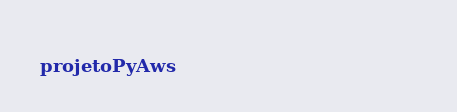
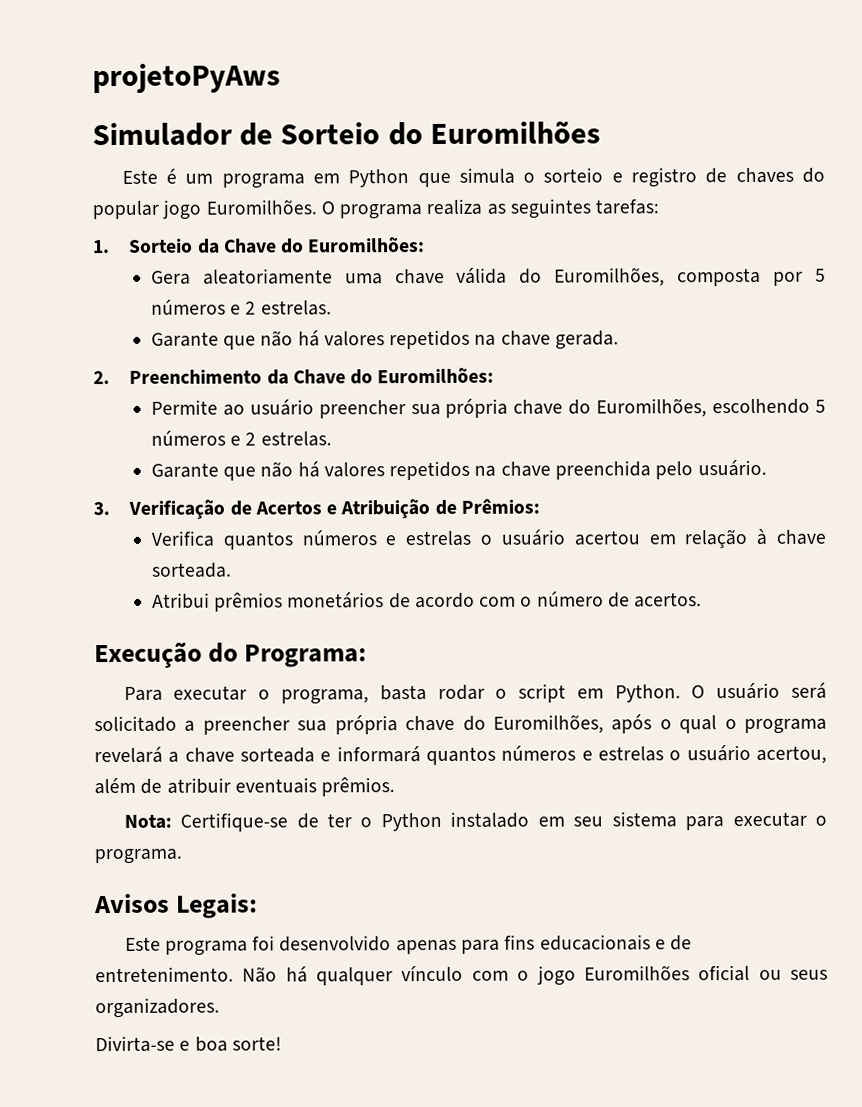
(176, 67) none -> [92,121,601,147] [121,167,825,189] [92,198,660,220] [93,237,426,254] [150,267,827,287] [150,299,332,316] [150,329,619,350] [93,367,495,385] [150,398,827,419] [150,430,332,447] [150,459,767,481] [93,498,541,520] [150,528,826,550] [151,562,232,578] [151,591,703,612] [94,641,368,669] [123,682,827,705] [94,714,827,735] [94,744,827,766] [94,777,396,797] [123,811,827,832] [94,848,182,865] [94,893,259,919] [124,934,693,956] [95,964,829,986] [95,997,220,1019] [95,1035,282,1053] // Simulador de Sorteio do Euromilhões // Este é um programa em Python que simula o sorteio e registro de chaves do popular jogo Euromilhões. O programa realiza as seguintes tarefas: // 1. Sorteio da Chave do Euromilhões: // Gera aleatoriamente uma chave válida do Euromilhões, composta por 5 números e 2 estrelas. // Garante que não há valores repetidos na chave gerada. // 2. Preenchimento da Chave do Euromilhões: // Permite ao usuário preencher sua própria chave do Euromilhões, escolhendo 5 números e 2 estrelas. // Garante que não há valores repetidos na chave preenchida pelo usuário. // 3. Verificação de Acertos e Atribuição de Prêmios: // Verifica quantos números e estrelas o usuário acertou em relação à chave sorteada. // Atribui prêmios monetários de acordo com o número de acertos. // Execução do Programa: // Para executar o programa, basta rodar o script em Python. O usuário será solicitado a preencher sua própria chave do Euromilhões, após o qual o programa revelará a chave sorteada e informará quantos números e estrelas o usuário acertou, além de atribuir eventuais prêmios. // Nota: Certifique-se de ter o Python instalado em seu sistema para executar o programa. // Avisos Legais: // Este programa foi desenvolvido apenas para fins educacionais e de entretenimento. Não há qualquer vínculo com o jogo Euromilhões oficial ou seus organizadores. // Divirta-se e boa sorte!

